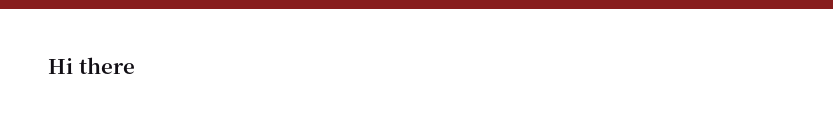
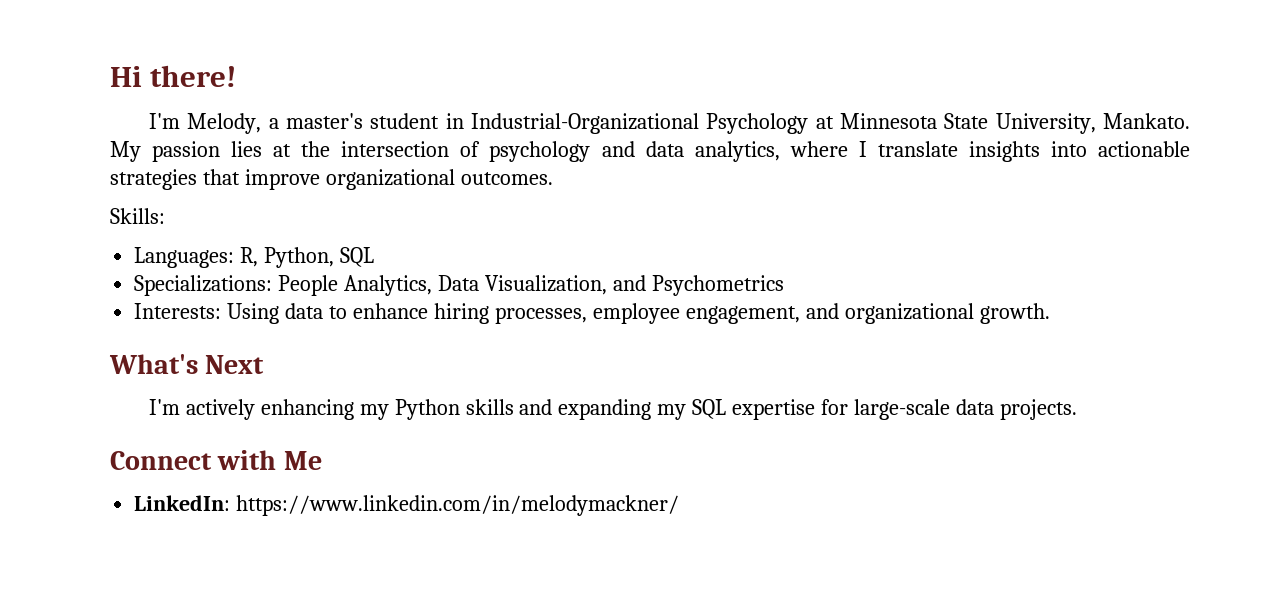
[78,57,135,74] there -> [150,65,237,87] [148,113,1190,134] [110,141,1190,162] [110,169,553,190] [110,208,165,224] [134,247,375,268] [134,275,784,296] [134,303,1050,324] [109,354,265,374] [148,399,1077,420] [110,450,322,470] [134,495,680,516] there! // I'm Melody, a master's student in Industrial-Organizational Psychology at Minnesota State University, Mankato. My passion lies at the intersection of psychology and data analytics, where I translate insights into actionable strategies that improve organizational outcomes. // Skills: // Languages: R, Python, SQL // Specializations: People Analytics, Data Visualization, and Psychometrics // Interests: Using data to enhance hiring processes, employee engagement, and organizational growth. // What's Next // I'm actively enhancing my Python skills and expanding my SQL expertise for large-scale data projects. // Connect with Me // LinkedIn: https://www.linkedin.com/in/melodymackner/

